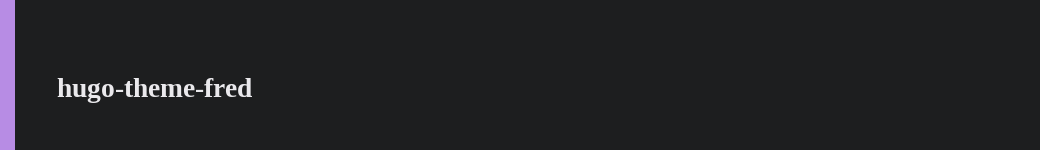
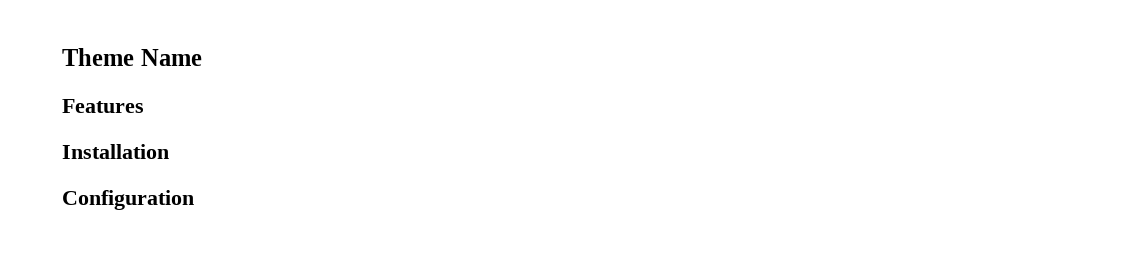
[57,78,252,103] hugo-theme-fred -> [62,48,202,66] [62,99,144,113] [62,144,169,159] [62,190,194,210] Theme Name // Features // Installation // Configuration

